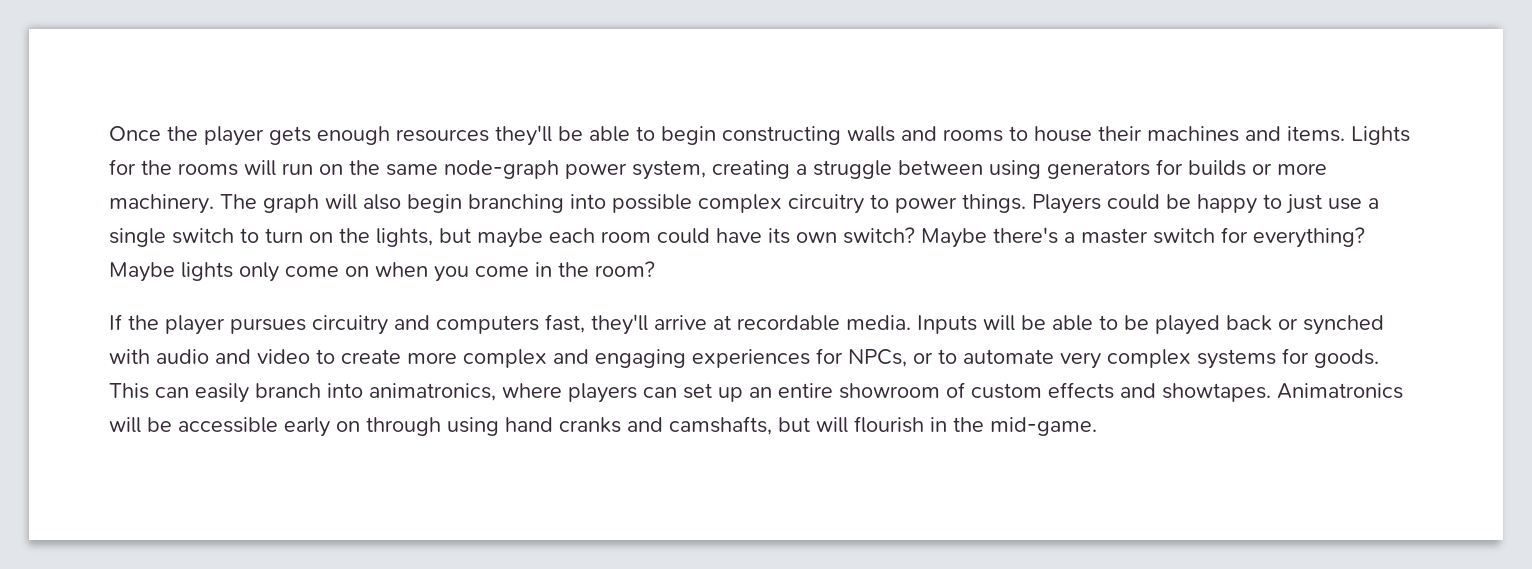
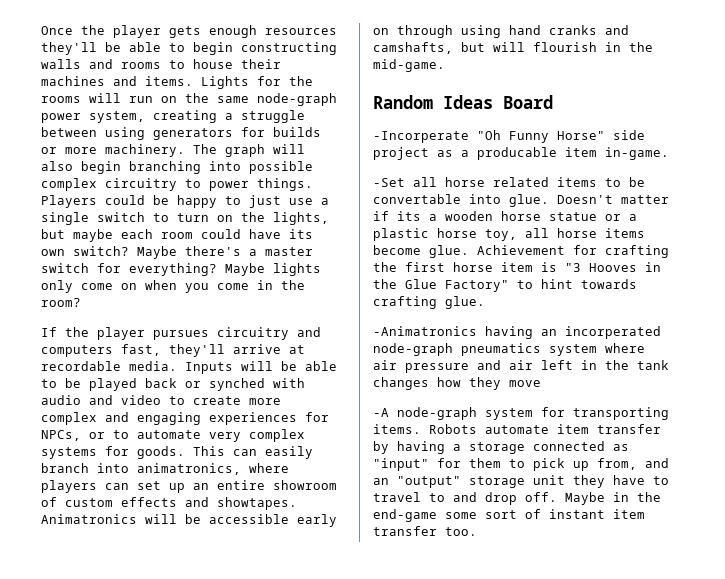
(1097, 426) none -> [373,95,553,109] [373,130,645,143] [373,147,669,160] [373,177,645,187] [373,194,669,207] [373,211,637,221] [373,228,645,241] [373,245,669,258] [373,262,661,272] [373,279,637,292] [373,296,485,309] [373,326,661,339] [373,343,645,356] [373,360,669,373] [373,377,541,390] [373,407,669,420] [373,424,661,434] [373,441,629,454] [373,458,669,471] [373,475,669,488] [373,492,661,505] [373,509,645,522] [373,526,477,536] // Random Ideas Board // -Incorperate "Oh Funny Horse" side project as a producable item in-game. // -Set all horse related items to be convertable into glue. Doesn't matter if its a wooden horse statue or a plastic horse toy, all horse items become glue. Achievement for crafting the first horse item is "3 Hooves in the Glue Factory" to hint towards crafting glue. // -Animatronics having an incorperated node-graph pneumatics system where air pressure and air left in the tank changes how they move // -A node-graph system for transporting items. Robots automate item transfer by having a storage connected as "input" for them to pick up from, and an "output" storage unit they have to travel to and drop off. Maybe in the end-game some sort of instant item transfer too.

